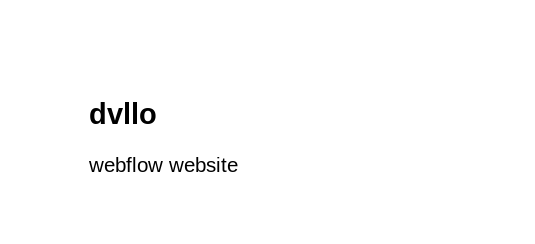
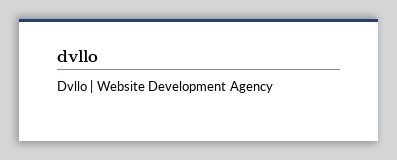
[88,157,238,172] webflow website -> [57,80,273,93] Dvllo | Website Development Agency

